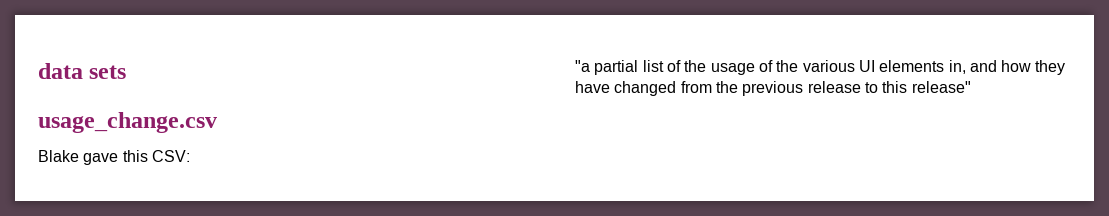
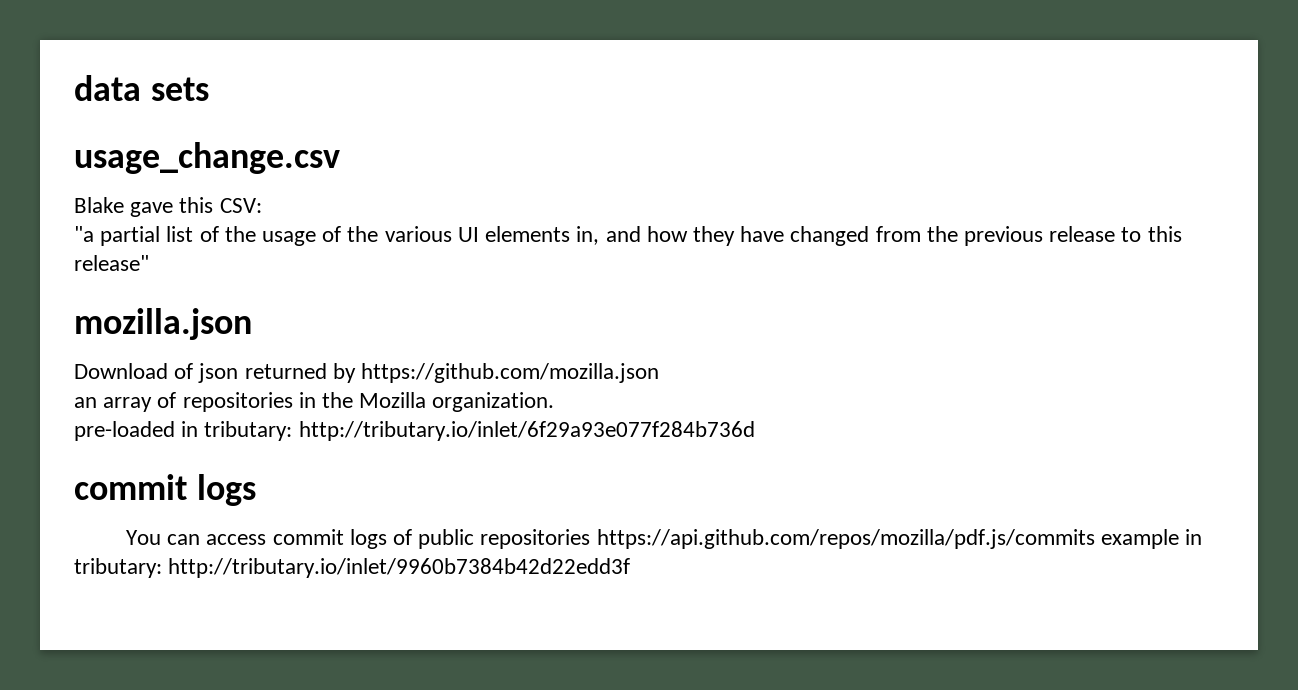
(971, 87) none -> [74,308,252,340] [74,363,660,383] [74,392,555,412] [74,421,755,441] [74,474,256,506] [125,529,1202,549] [74,558,631,578] // mozilla.json // Download of json returned by https://github.com/mozilla.json // an array of repositories in the Mozilla organization. // pre-loaded in tributary: http://tributary.io/inlet/6f29a93e077f284b736d // commit logs // You can access commit logs of public repositories https://api.github.com/repos/mozilla/pdf.js/commits example in tributary: http://tributary.io/inlet/9960b7384b42d22edd3f

